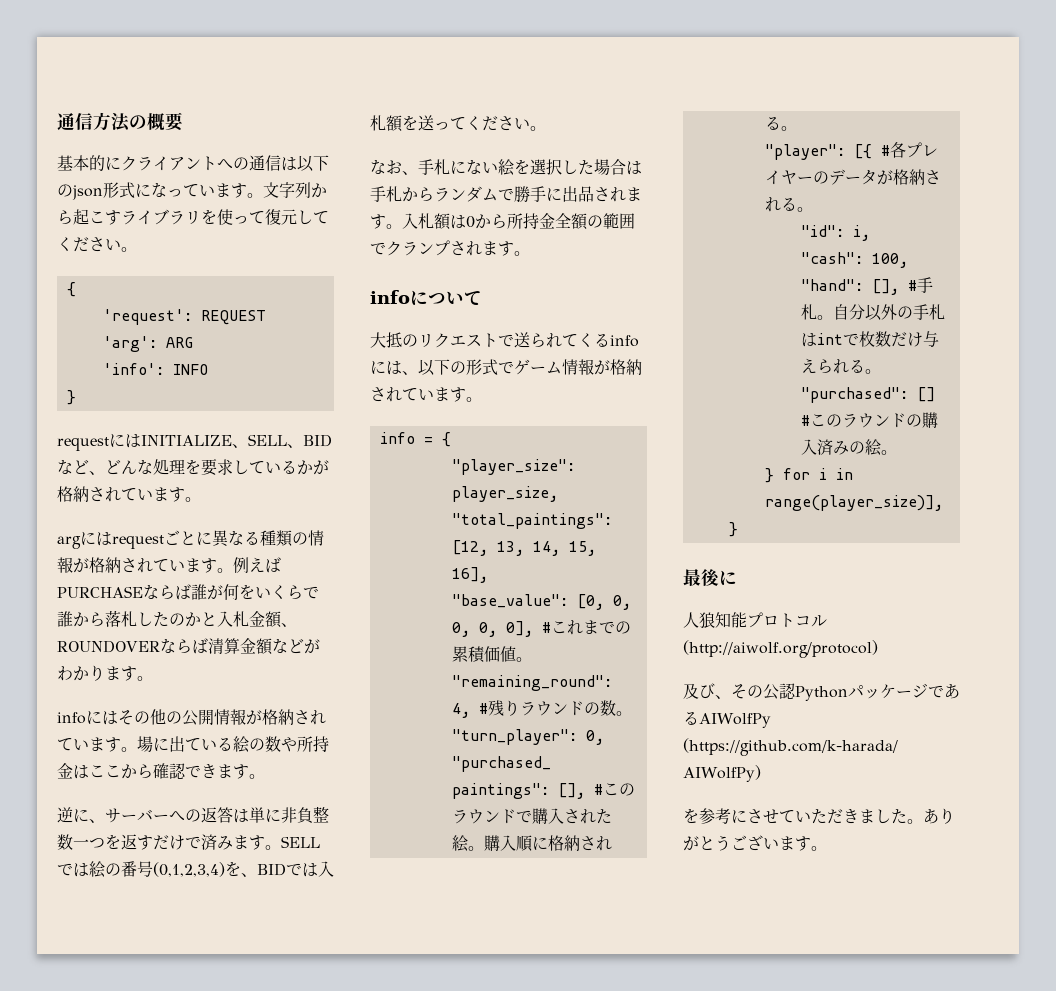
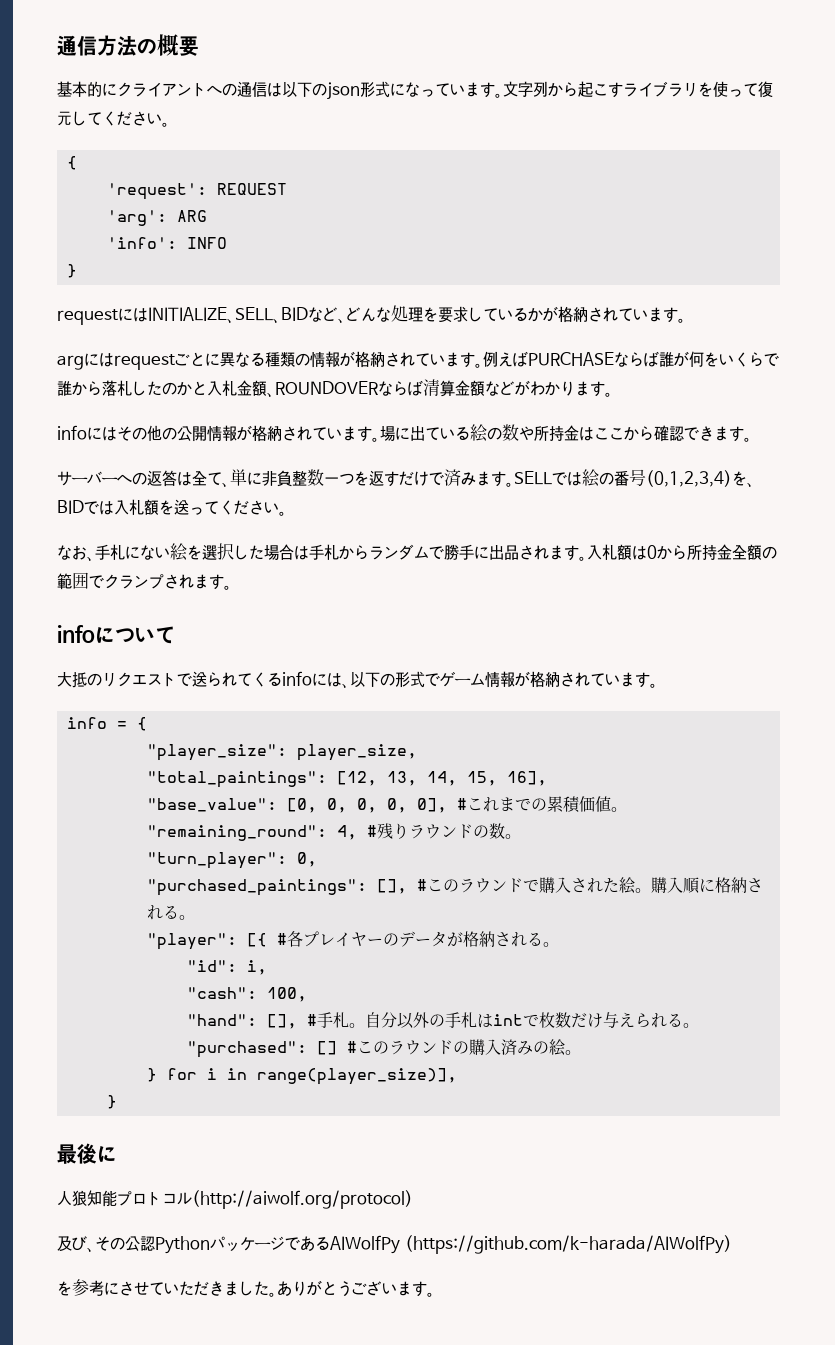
[57,807,105,823] 逆に、 -> (752, 439) none
(249, 816) none -> [192,470,230,488] 全て、

